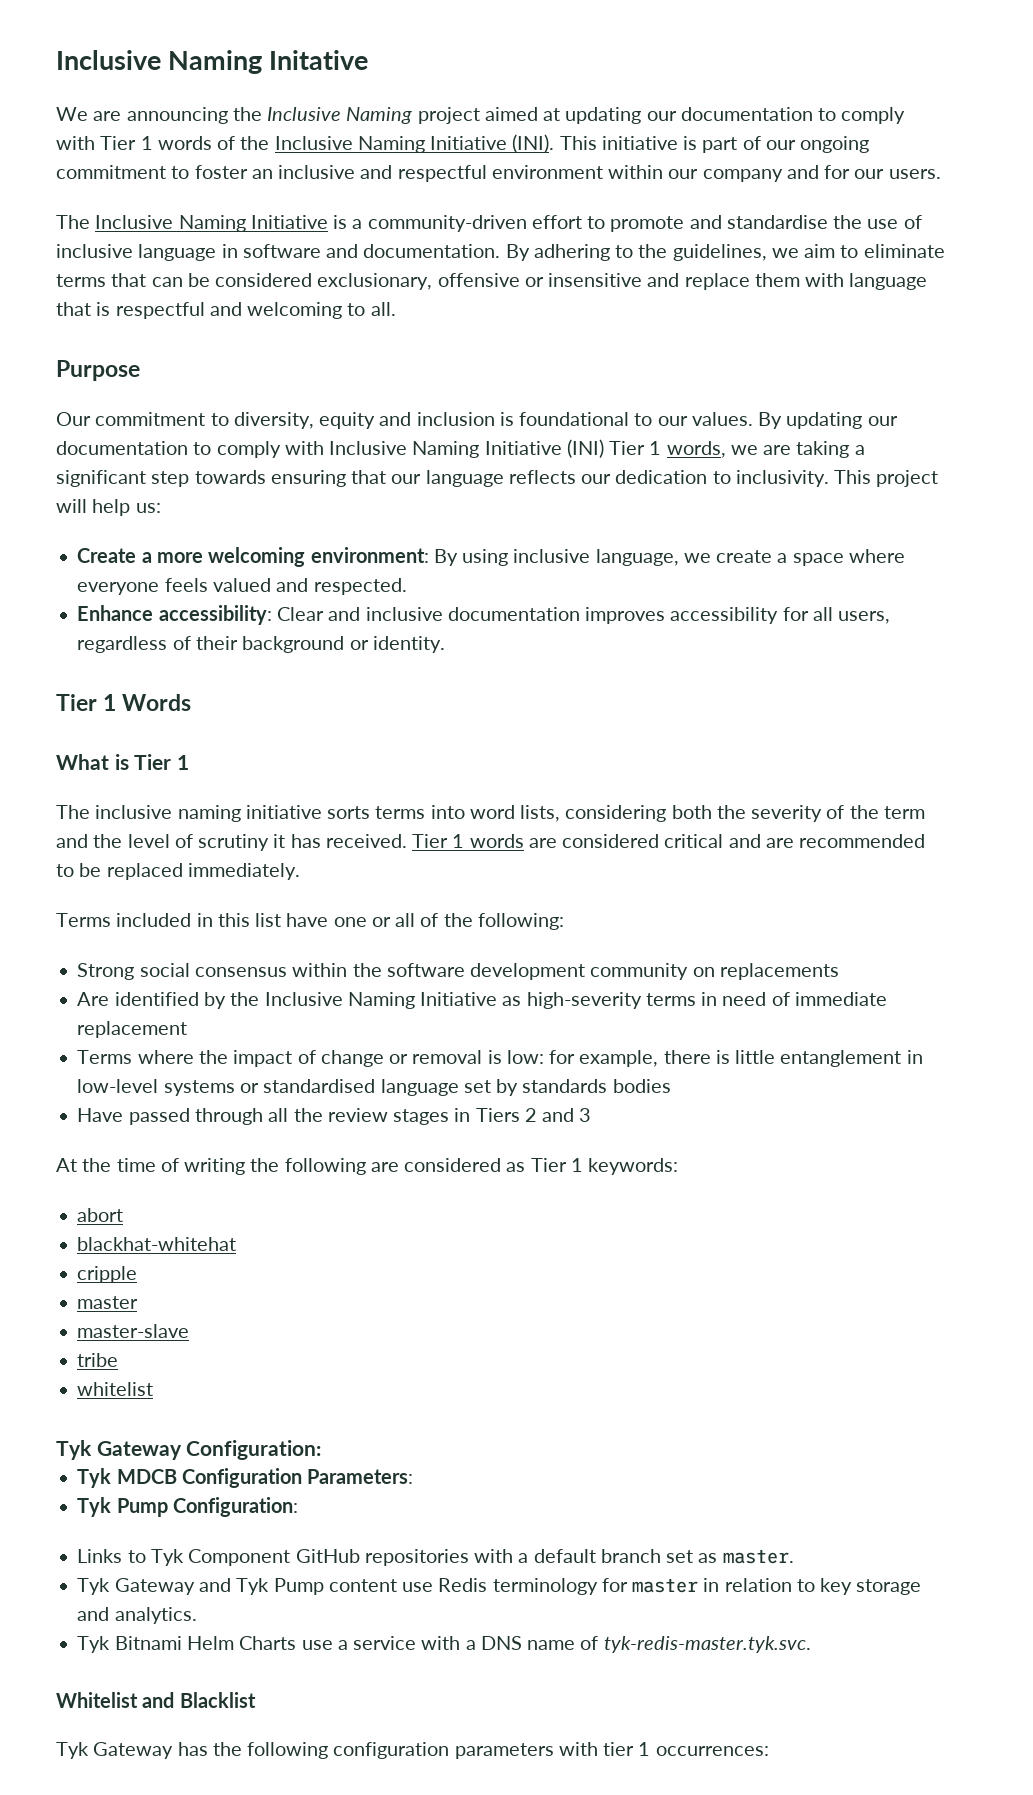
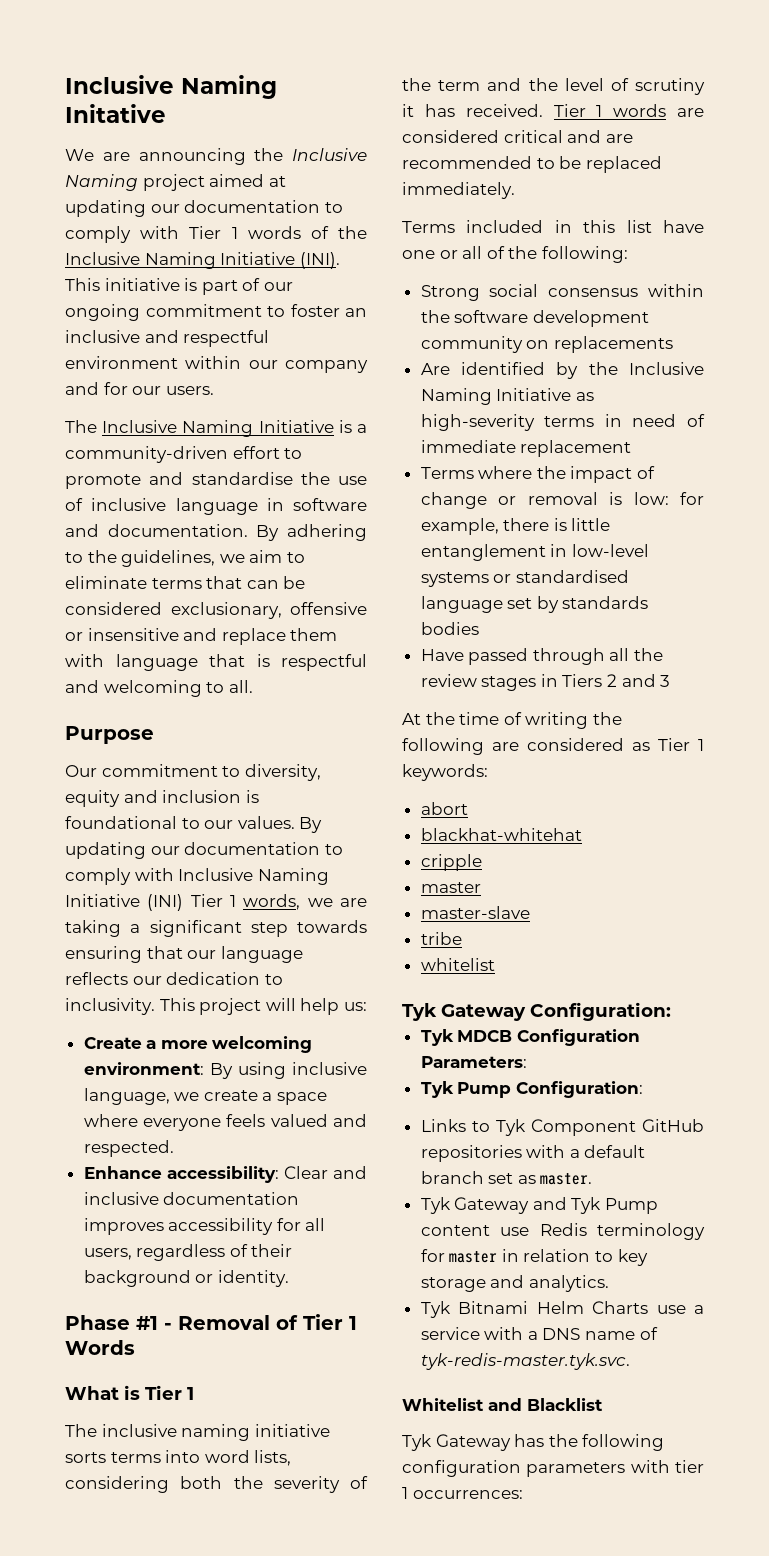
(445, 644) none -> [65,1315,298,1330] Phase #1 - Removal of

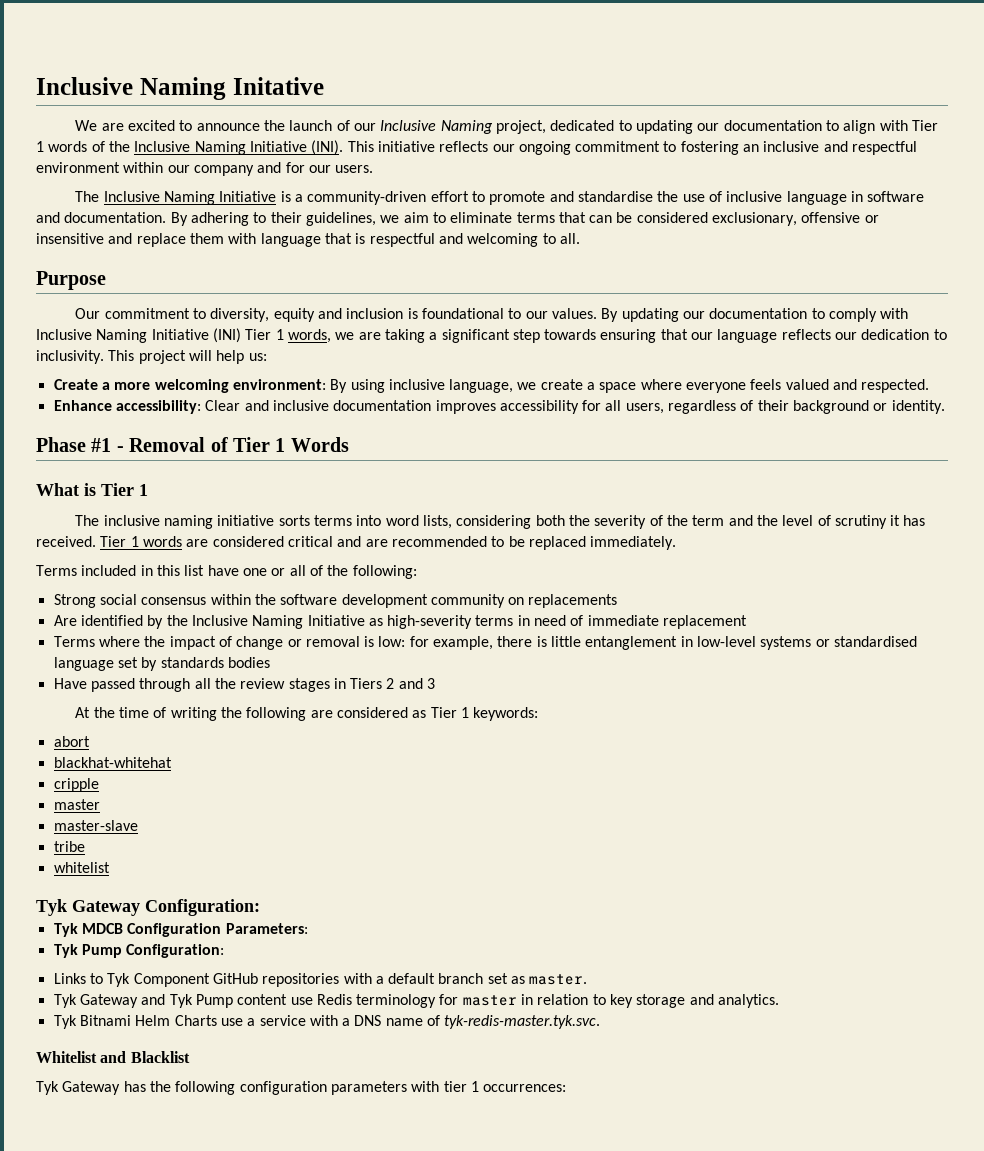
[138,148,367,165] [65,174,286,191] [65,200,343,217] [65,226,131,243] announcing the Inclusive Naming project aimed at updating our documentation to comply -> [128,120,876,134] excited to announce the launch of our Inclusive Naming project, dedicated to updating our documentation to align
[184,278,261,295] is part of -> [439,141,489,152] reflects
[290,304,340,317] foster -> [680,141,739,155] fostering
[87,550,117,563] the -> [270,212,302,223] their

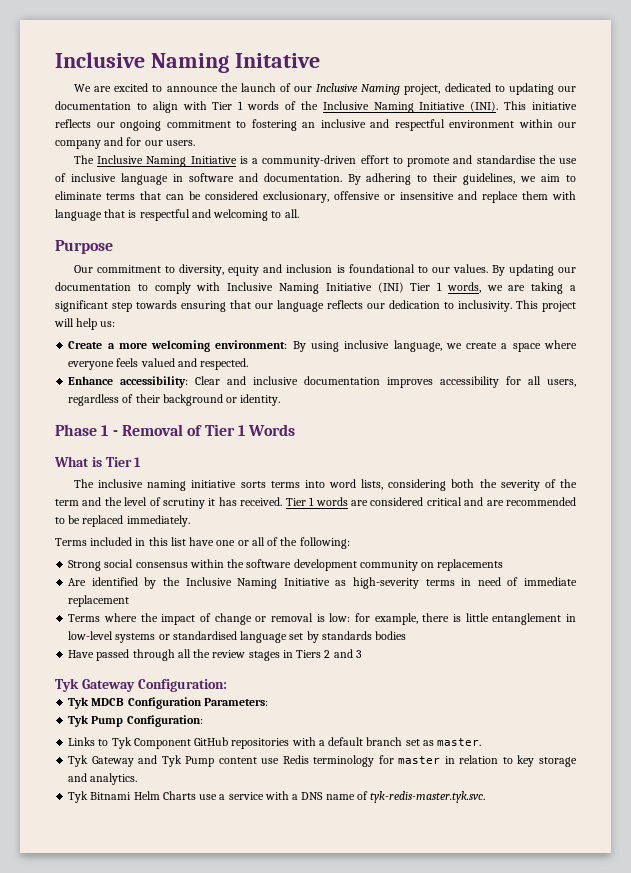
[91,438,112,452] #1 -> [101,425,109,436] 1
[75,707,539,721] [53,736,90,747] [53,757,172,768] [53,778,99,792] [53,799,100,810] [53,820,138,831] [53,841,85,852] [53,862,110,873] // At the time of writing the following are considered as Tier 1 keywords: // abort // blackhat-whitehat // cripple // master // master-slave // tribe // whitelist -> (362, 654) none
[36,1051,190,1063] [36,1081,567,1095] // Whitelist and Blacklist // Tyk Gateway has the following configuration parameters with tier 1 occurrences: -> (486, 797) none

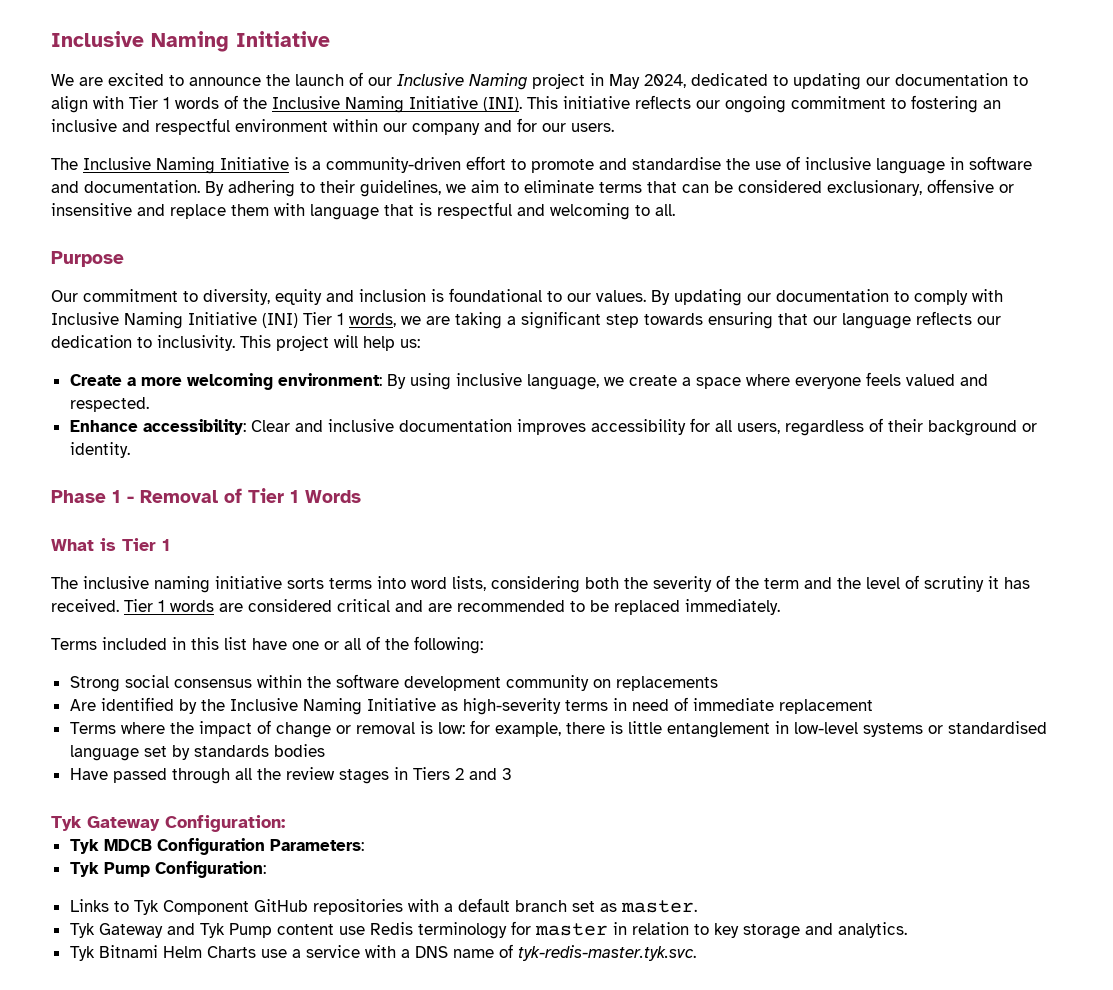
[55,52,320,73] Inclusive Naming Initative -> [51,31,330,52] Inclusive Naming Initiative
[404,84,441,95] project, -> [532,73,686,89] project in May 2024,

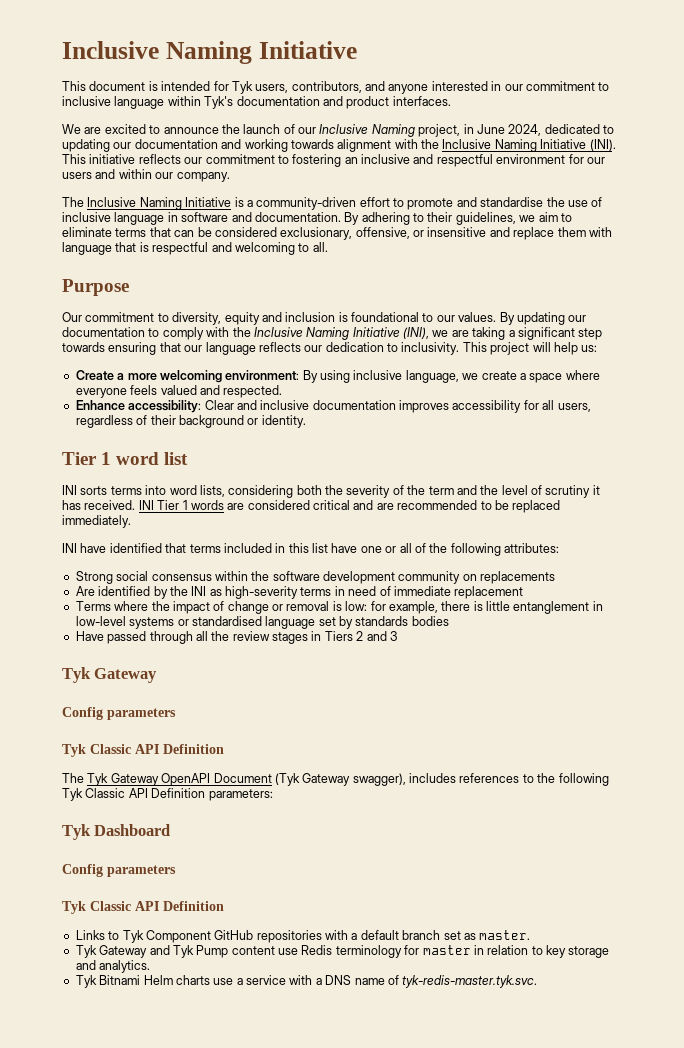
[51,31,330,52] Inclusive Naming Initiative -> [62,41,357,64] [62,81,610,94] [62,96,451,109] Inclusive Naming Initiative // This document is intended for Tyk users, contributors, and anyone interested in our commitment to inclusive language within Tyk's documentation and product interfaces.
[532,73,640,89] project in May -> [418,124,505,137] project, in June
[1013,75,1028,86] [51,95,238,113] to align with Tier 1 words of -> [221,139,418,152] and working towards alignment with
[725,96,786,113] ongoing -> (203, 160) none
[333,118,614,135] within our company and for our users. -> [568,154,605,164] [62,169,230,182] for our users and within our company.
[927,179,994,193] offensive -> [355,227,410,239] offensive,
[51,312,396,329] Inclusive Naming Initiative (INI) Tier 1 words, -> [232,327,429,340] the Inclusive Naming Initiative (INI),
[51,488,361,503] [51,538,170,551] [51,576,282,593] Phase 1 - Removal of Tier 1 Words // What is Tier 1 // The inclusive naming initiative -> [62,452,189,465] [62,485,77,495] Tier 1 word list // INI
(119, 605) none -> [138,500,154,510] INI
[51,638,97,650] Terms -> [62,543,221,553] INI have identified that terms
[414,636,483,654] following: -> [450,543,559,556] following attributes:
[229,698,436,715] Inclusive Naming Initiative -> [191,586,207,596] INI
[165,815,285,832] [69,838,364,855] [69,861,266,878] Configuration: // Tyk MDCB Configuration Parameters: // Tyk Pump Configuration: -> [62,707,176,720] [62,744,224,757] [62,773,609,786] [62,788,273,801] [62,824,171,840] [62,864,176,877] [62,901,224,914] // Config parameters // Tyk Classic API Definition // The Tyk Gateway OpenAPI Document (Tyk Gateway swagger), includes references to the following Tyk Classic API Definition parameters: // Tyk Dashboard // Config parameters // Tyk Classic API Definition
[206,946,256,958] Charts -> [175,975,210,985] charts

